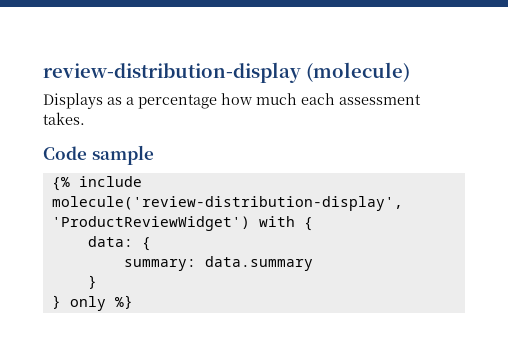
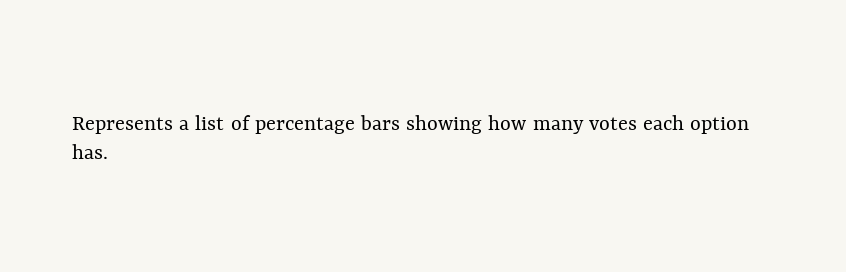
[43,62,410,83] [43,93,421,109] [43,112,85,125] [43,145,154,165] [51,176,142,191] [51,196,403,211] [51,216,313,231] [87,236,151,251] [123,256,313,271] [87,275,97,289] [51,295,133,311] review-distribution-display (molecule) // Displays as a percentage how much each assessment takes. // Code sample // {% include molecule('review-distribution-display', 'ProductReviewWidget') with { // data: { // summary: data.summary // } // } only %} -> [72,115,750,134] [72,144,108,159] Represents a list of percentage bars showing how many votes each option has.

